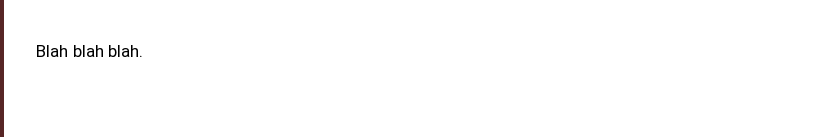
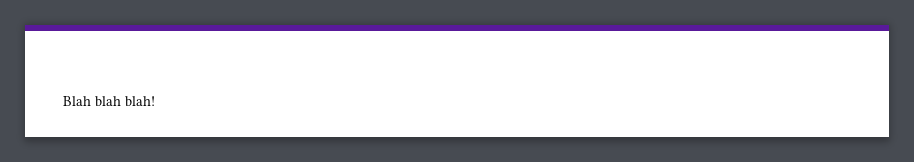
[108,45,144,57] blah. -> [125,96,155,107] blah!

